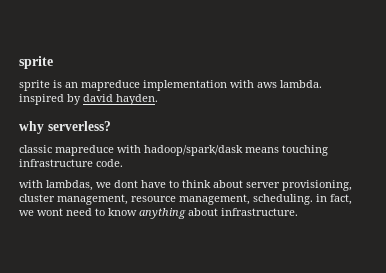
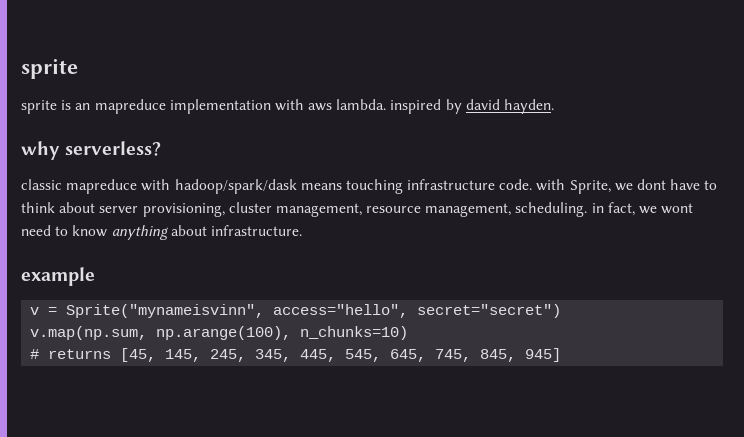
[19,180,93,191] // with lambdas, -> [536,179,611,194] with Sprite,
(298, 212) none -> [21,267,95,286] [30,304,562,318] [30,326,409,340] [30,348,562,362] // example // v = Sprite("mynameisvinn", access="hello", secret="secret") // v.map(np.sum, np.arange(100), n_chunks=10) // # returns [45, 145, 245, 345, 445, 545, 645, 745, 845, 945]

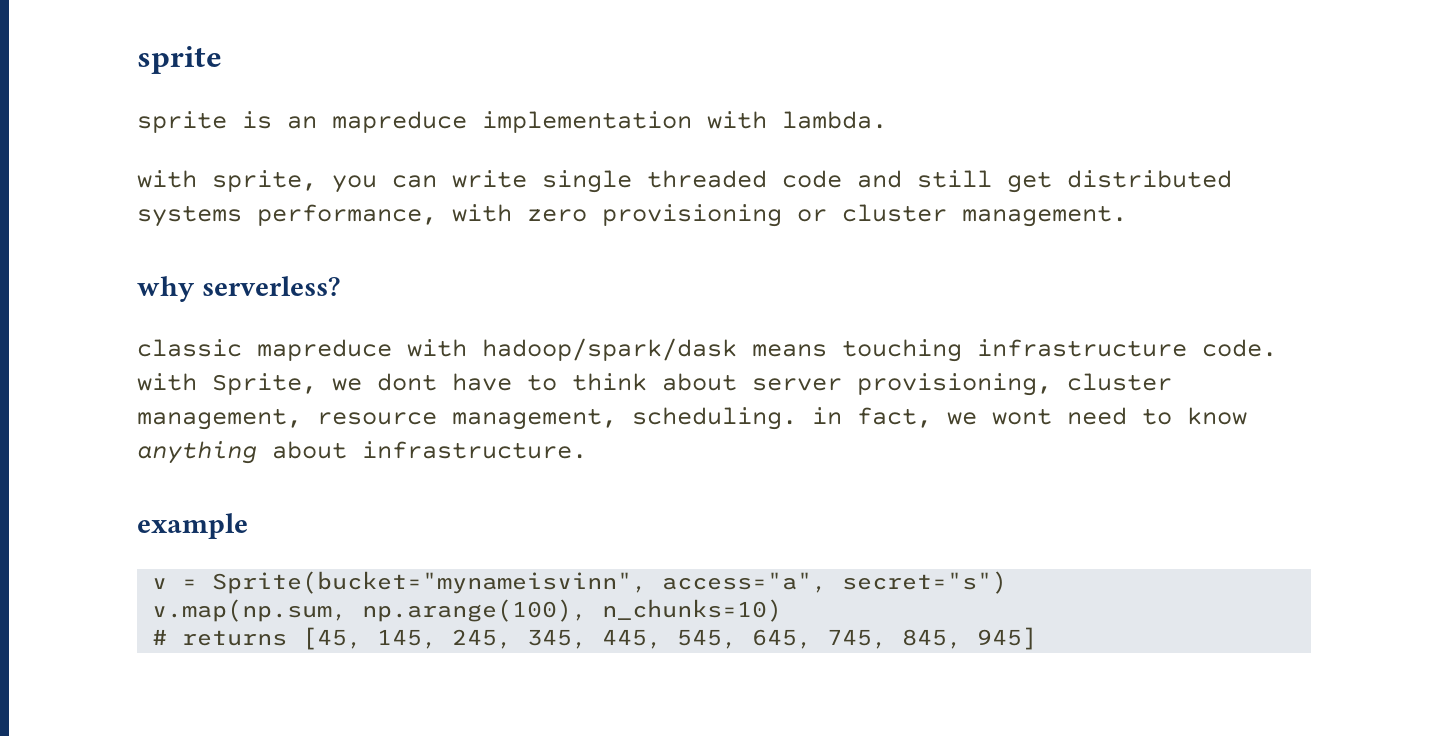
[308,103,333,111] aws -> (767, 120) none
[390,99,555,114] inspired by david hayden. -> [137,170,1232,193] [137,204,1127,227] // with sprite, you can write single threaded code and still get distributed systems performance, with zero provisioning or cluster management.
[66,304,562,318] Sprite("mynameisvinn", access="hello", secret="secret") -> [212,571,1008,594] Sprite(bucket="mynameisvinn", access="a", secret="s")

